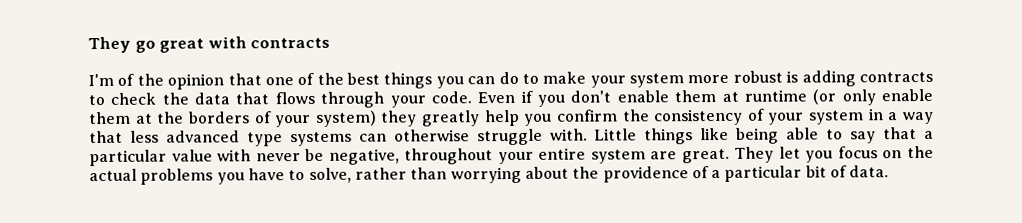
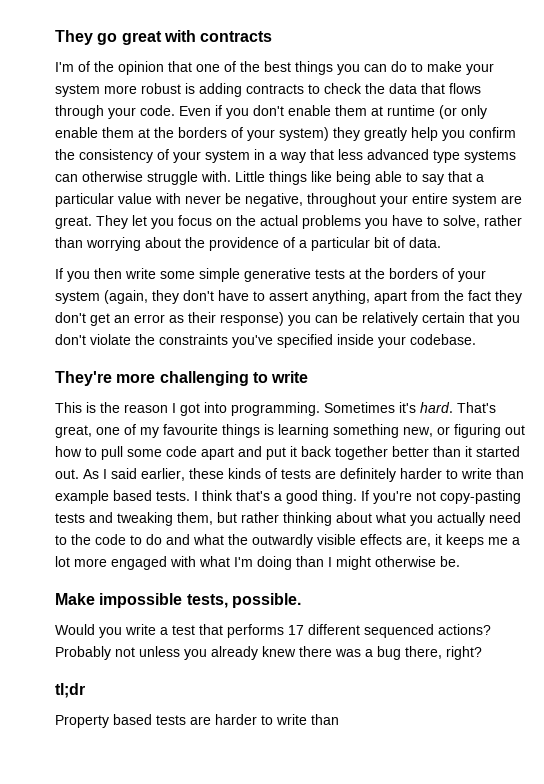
(890, 171) none -> [55,268,486,282] [55,290,522,304] [55,312,520,326] [55,334,476,348] [55,371,309,386] [55,402,496,416] [55,424,525,438] [55,446,520,460] [55,468,524,482] [55,490,521,504] [55,512,521,526] [55,534,520,548] [55,556,460,570] [55,593,301,608] [55,624,491,638] [55,646,482,660] [55,683,85,698] [55,714,339,728] // If you then write some simple generative tests at the borders of your system (again, they don't have to assert anything, apart from the fact they don't get an error as their response) you can be relatively certain that you don't violate the constraints you've specified inside your codebase. // They're more challenging to write // This is the reason I got into programming. Sometimes it's hard. That's great, one of my favourite things is learning something new, or figuring out how to pull some code apart and put it back together better than it started out. As I said earlier, these kinds of tests are definitely harder to write than example based tests. I think that's a good thing. If you're not copy-pasting tests and tweaking them, but rather thinking about what you actually need to the code to do and what the outwardly visible effects are, it keeps me a lot more engaged with what I'm doing than I might otherwise be. // Make impossible tests, possible. // Would you write a test that performs 17 different sequenced actions? Probably not unless you already knew there was a bug there, right? // tl;dr // Property based tests are harder to write than

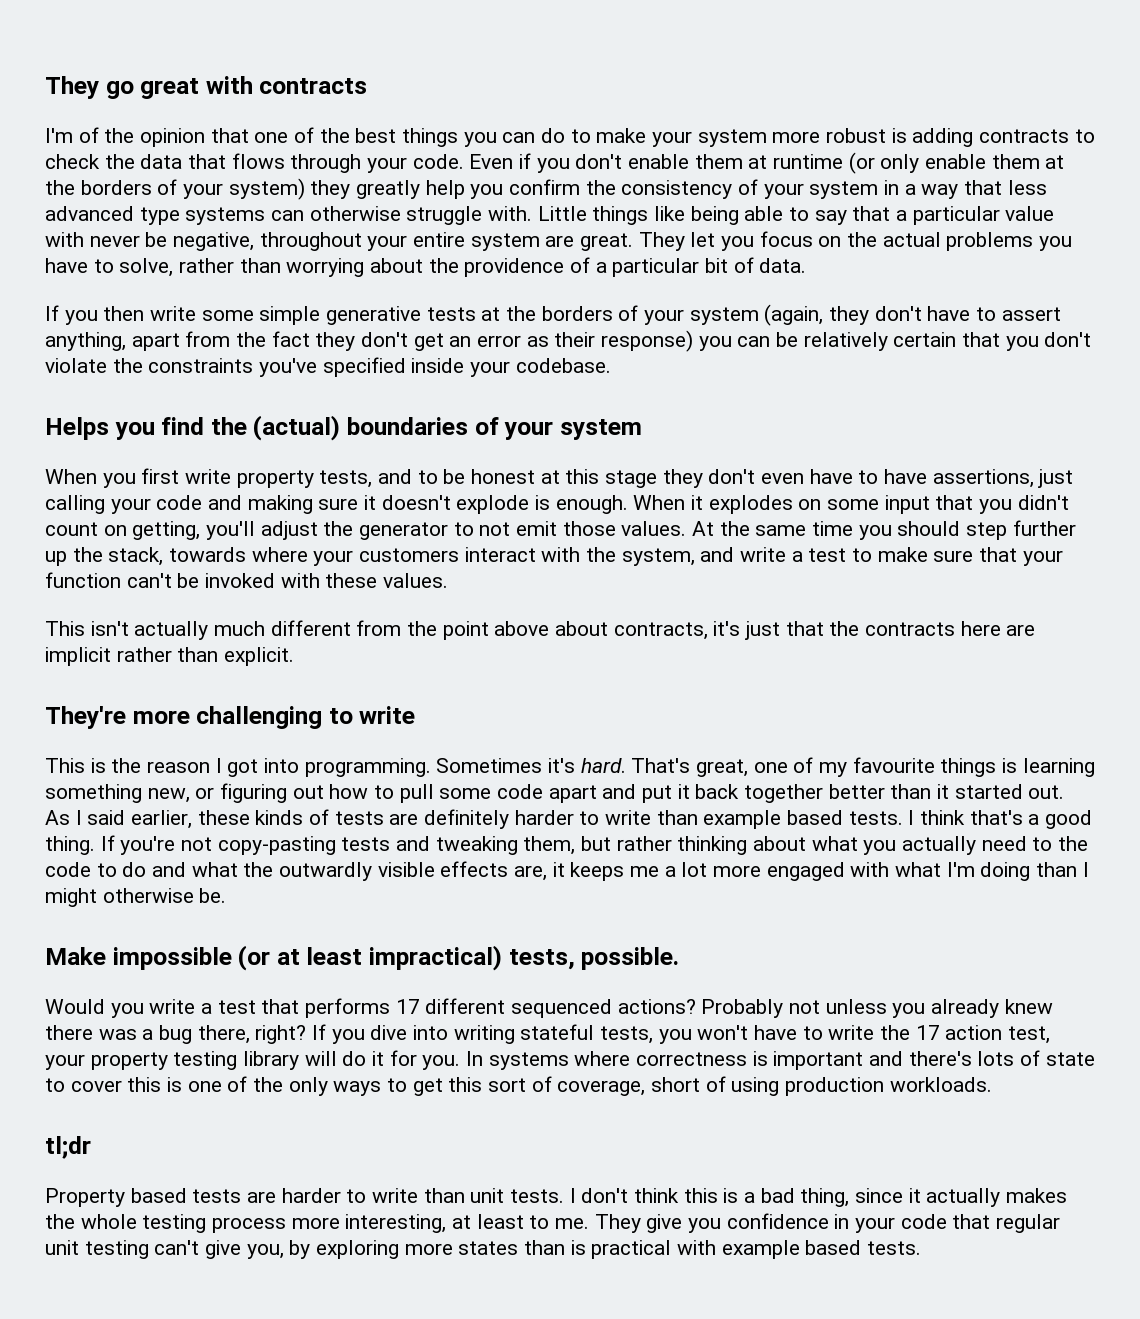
(476, 339) none -> [45,415,642,441] [45,468,1074,488] [45,495,1069,514] [45,520,1076,540] [45,547,1063,566] [45,572,449,588] [45,620,1036,640] [45,647,295,666] // Helps you find the (actual) boundaries of your system // When you first write property tests, and to be honest at this stage they don't even have to have assertions, just calling your code and making sure it doesn't explode is enough. When it explodes on some input that you didn't count on getting, you'll adjust the generator to not emit those values. At the same time you should step further up the stack, towards where your customers interact with the system, and write a test to make sure that your function can't be invoked with these values. // This isn't actually much different from the point above about contracts, it's just that the contracts here are implicit rather than explicit.
(183, 600) none -> [238,945,503,971] (or at least impractical)
(482, 653) none -> [312,1024,1051,1044] [45,1050,1095,1070] [45,1076,992,1096] If you dive into writing stateful tests, you won't have to write the 17 action test, your property testing library will do it for you. In systems where correctness is important and there's lots of state to cover this is one of the only ways to get this sort of coverage, short of using production workloads.
(339, 719) none -> [470,1188,1068,1207] [45,1213,1061,1233] [45,1240,922,1259] unit tests. I don't think this is a bad thing, since it actually makes the whole testing process more interesting, at least to me. They give you confidence in your code that regular unit testing can't give you, by exploring more states than is practical with example based tests.

